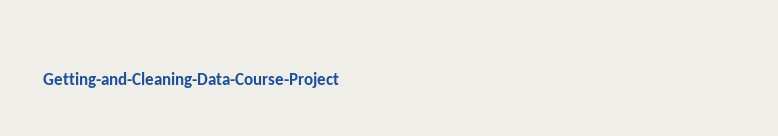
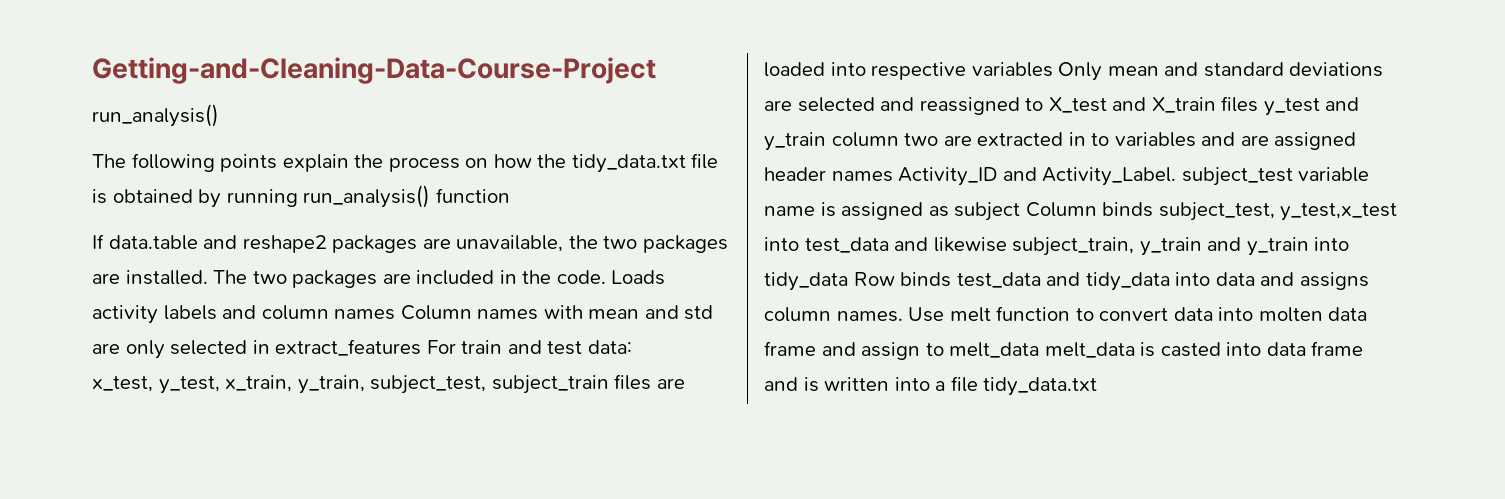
(339, 80) none -> [92,104,219,127] [92,153,719,173] [92,185,510,208] [92,234,728,253] [92,270,666,288] [92,305,714,324] [92,339,632,359] [92,374,685,394] [764,62,1384,81] [764,96,1360,116] [764,132,1357,151] [764,167,1370,186] [764,202,1398,221] [764,237,1350,256] [764,272,1369,291] [764,306,1368,322] [764,341,1364,360] [764,376,1098,396] // run_analysis() // The following points explain the process on how the tidy_data.txt file is obtained by running run_analysis() function // If data.table and reshape2 packages are unavailable, the two packages are installed. The two packages are included in the code. Loads activity labels and column names Column names with mean and std are only selected in extract_features For train and test data: // x_test, y_test, x_train, y_train, subject_test, subject_train files are loaded into respective variables Only mean and standard deviations are selected and reassigned to X_test and X_train files y_test and y_train column two are extracted in to variables and are assigned header names Activity_ID and Activity_Label. subject_test variable name is assigned as subject Column binds subject_test, y_test,x_test into test_data and likewise subject_train, y_train and y_train into tidy_data Row binds test_data and tidy_data into data and assigns column names. Use melt function to convert data into molten data frame and assign to melt_data melt_data is casted into data frame and is written into a file tidy_data.txt

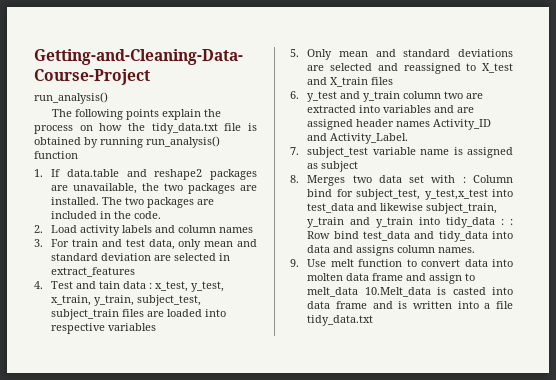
(510, 195) none -> [34,169,43,177] 1.
[611,270,666,285] Loads -> [34,225,78,233] // 2. Load
[400,305,714,320] [92,339,632,359] Column names with mean and std are only selected in extract_features For train and test data: // -> [34,239,257,250] [51,253,231,261] [51,267,136,277] [34,281,153,289] // 3. For train and test data, only mean and standard deviation are selected in extract_features // 4. Test and tain data :
(1053, 69) none -> [290,49,299,57] // 5.
(1259, 104) none -> [290,91,299,99] // 6.
[1068,132,1110,146] in to -> [359,105,381,113] into
(1177, 176) none -> [290,147,299,155] // 7.
[1025,202,1154,217] Column binds -> [290,175,513,186] [307,189,353,197] // 8. Merges two data set with : Column bind for
[853,272,952,287] Row binds -> [501,219,513,225] [307,231,359,239] : : Row bind
(903, 316) none -> [290,259,299,267] // 9.
[1044,342,1135,358] melt_data -> [364,287,431,297] 10.Melt_data

